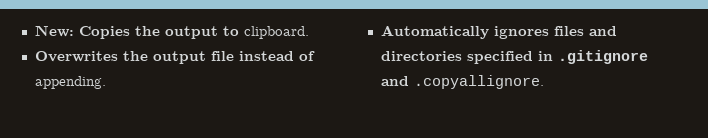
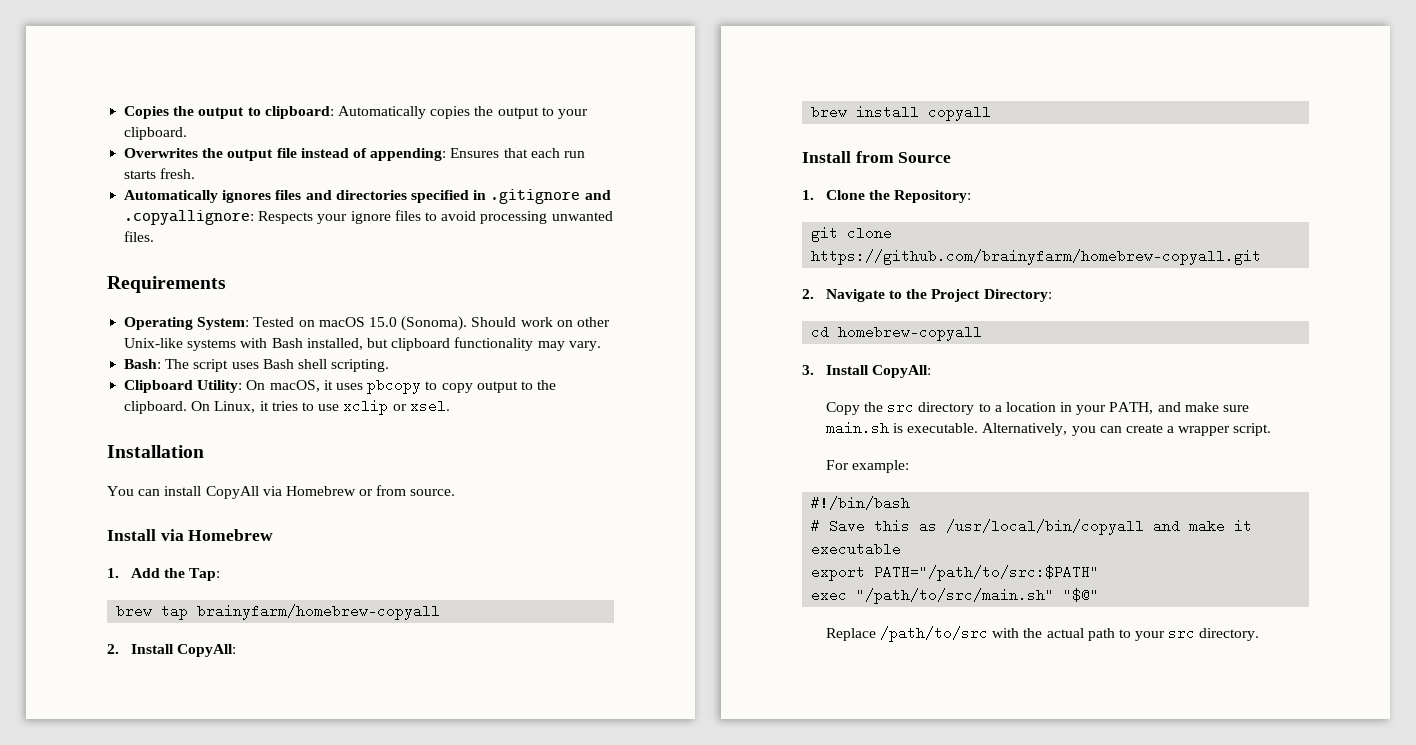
[34,25,74,37] New: -> (124, 112) none
(239, 31) none -> [264,106,588,119] clipboard: Automatically copies the output to your
[34,76,106,89] appending. -> [370,148,585,161] [124,168,196,179] appending: Ensures that each run starts fresh.
[413,75,544,89] .copyallignore. -> [124,210,613,225] [124,231,155,242] [107,276,226,293] [124,316,610,331] [124,337,601,351] [124,359,390,372] [124,378,557,394] [124,399,450,415] [107,445,204,458] [107,485,456,499] [107,529,274,541] [107,568,221,581] [116,604,441,620] [107,644,236,657] [811,105,992,121] [802,151,952,163] [802,190,972,203] [811,226,893,242] [811,249,1262,265] [802,289,1052,302] [811,325,983,341] [802,365,931,378] [825,400,1250,415] [825,421,1272,436] [825,460,909,473] [811,496,911,510] [811,519,1253,535] [811,542,902,556] [811,565,1100,581] [811,588,1100,604] [825,626,1260,642] .copyallignore: Respects your ignore files to avoid processing unwanted files. // Requirements // Operating System: Tested on macOS 15.0 (Sonoma). Should work on other Unix-like systems with Bash installed, but clipboard functionality may vary. // Bash: The script uses Bash shell scripting. // Clipboard Utility: On macOS, it uses pbcopy to copy output to the clipboard. On Linux, it tries to use xclip or xsel. // Installation // You can install CopyAll via Homebrew or from source. // Install via Homebrew // 1. Add the Tap: // brew tap brainyfarm/homebrew-copyall // 2. Install CopyAll: // brew install copyall // Install from Source // 1. Clone the Repository: // git clone https://github.com/brainyfarm/homebrew-copyall.git // 2. Navigate to the Project Directory: // cd homebrew-copyall // 3. Install CopyAll: // Copy the src directory to a location in your PATH, and make sure main.sh is executable. Alternatively, you can create a wrapper script. // For example: // #!/bin/bash // # Save this as /usr/local/bin/copyall and make it executable // export PATH="/path/to/src:$PATH" // exec "/path/to/src/main.sh" "$@" // Replace /path/to/src with the actual path to your src directory.

